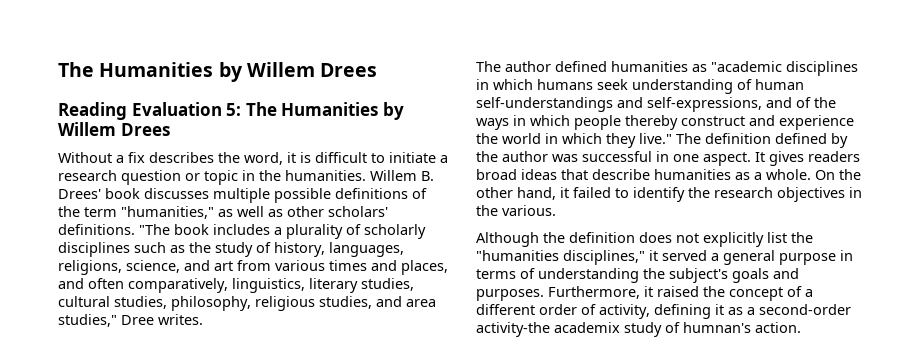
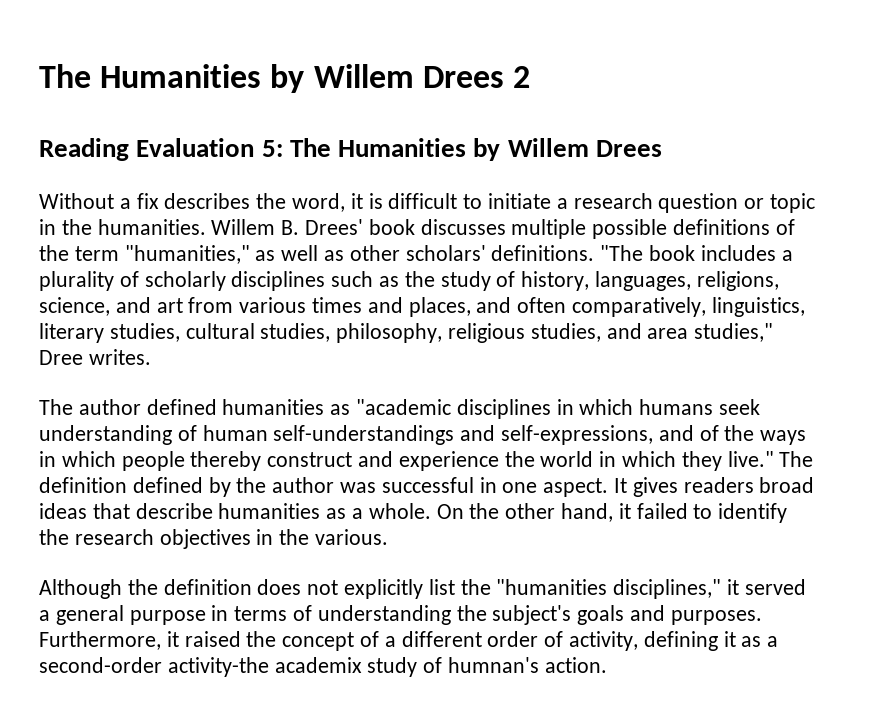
[58,62,378,82] The Humanities by Willem Drees -> [39,64,530,93] The Humanities by Willem Drees 2

